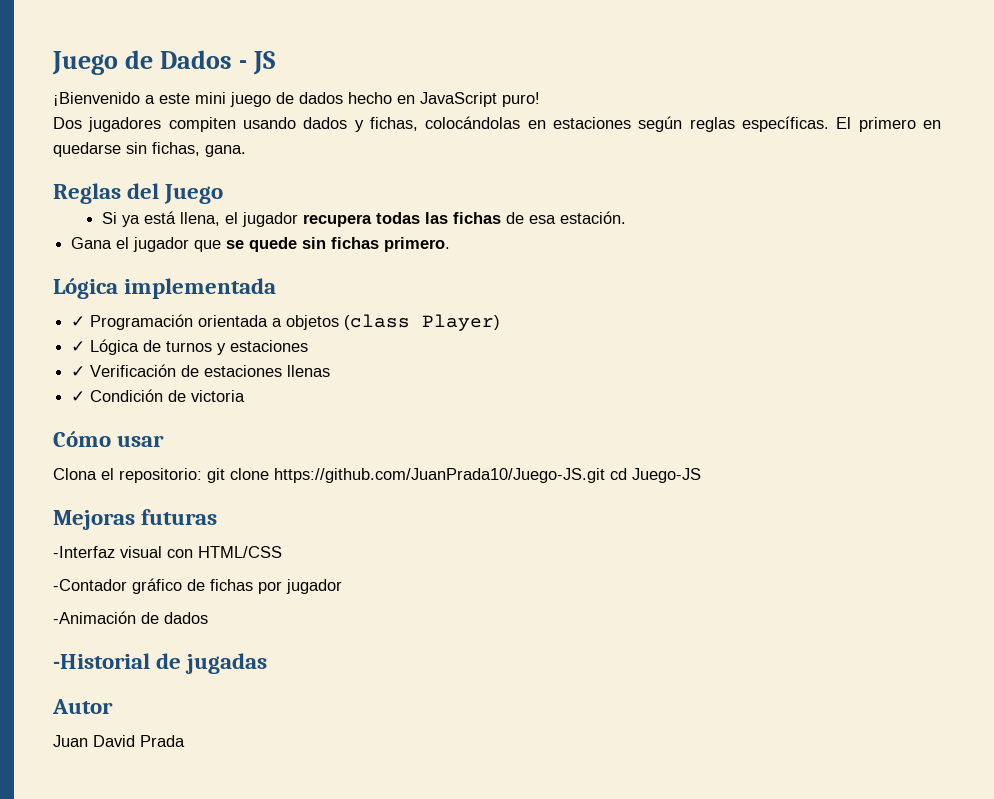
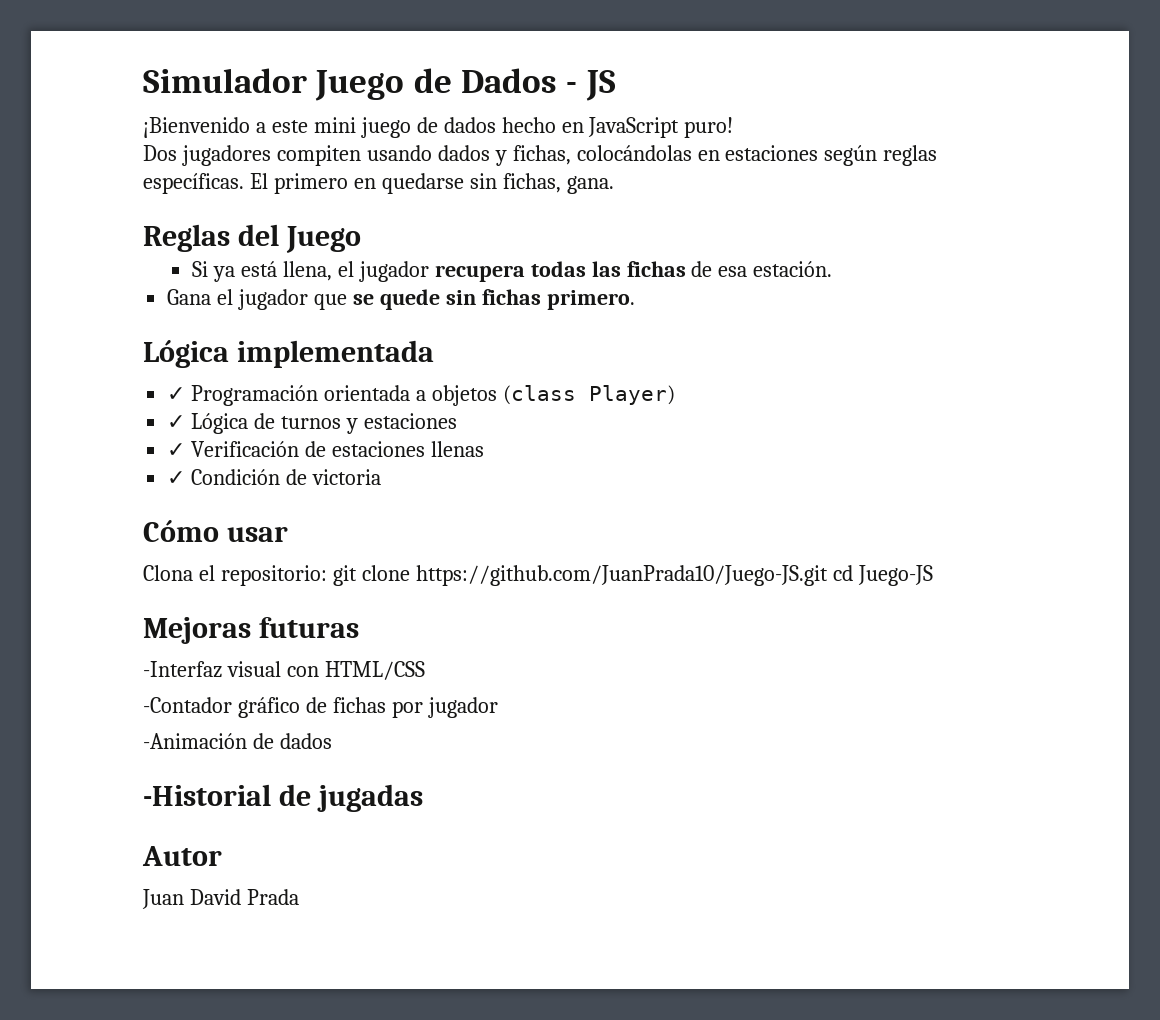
(52, 63) none -> [143,68,307,93] Simulador

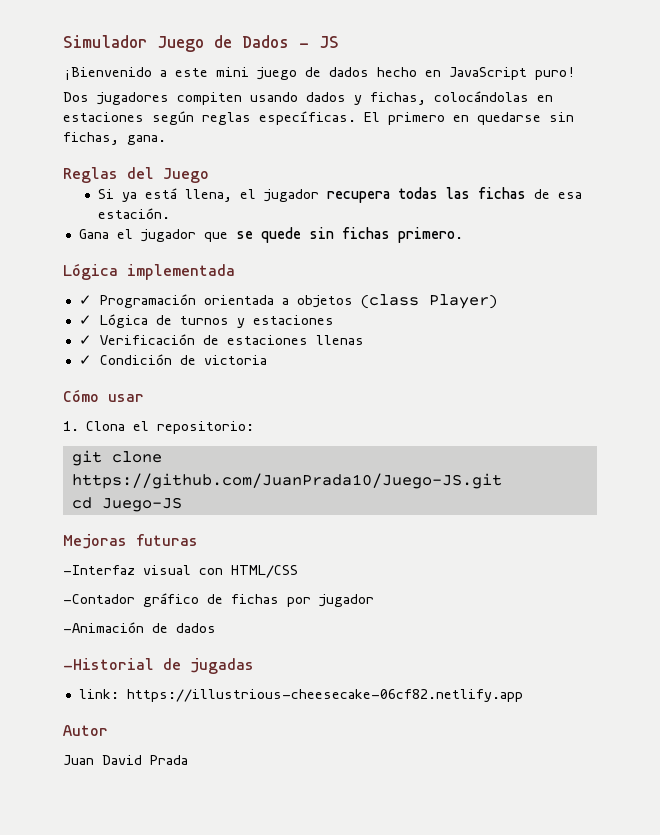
(288, 534) none -> [63,421,79,431] 1.
(327, 575) none -> (255, 427) //
(828, 575) none -> (502, 481) //
(423, 798) none -> [78,689,523,702] // link: https://illustrious-cheesecake-06cf82.netlify.app

